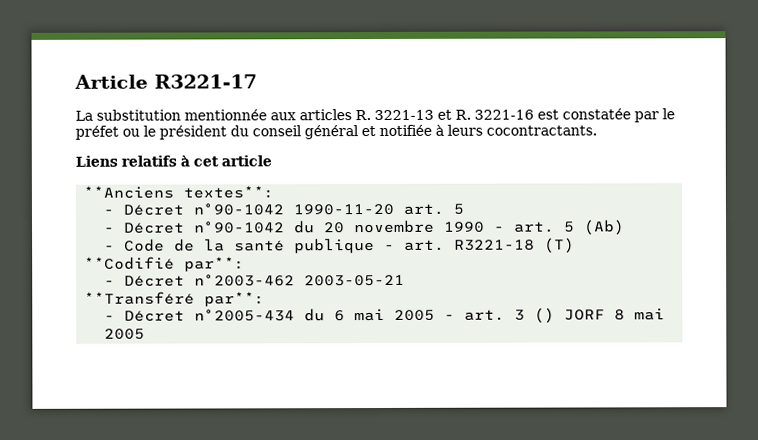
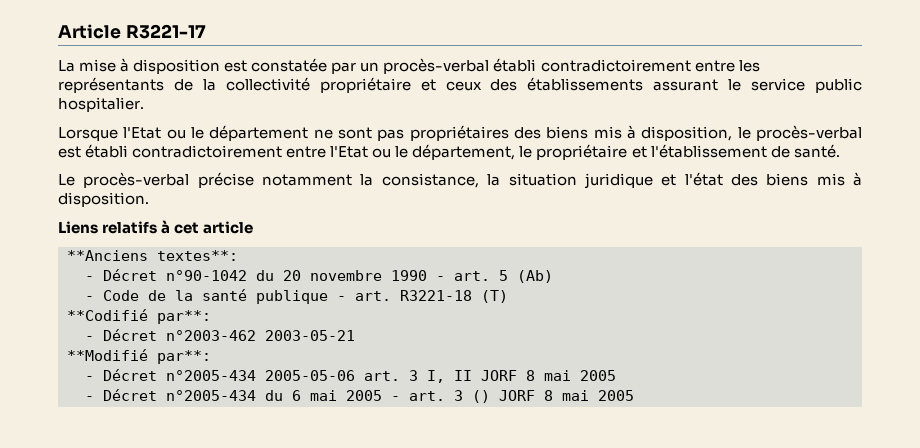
[96,108,675,123] [75,124,597,140] substitution mentionnée aux articles R. 3221-13 et R. 3221-16 est constatée par le préfet ou le président du conseil général et notifiée à leurs cocontractants. -> [79,58,760,74] [58,77,862,93] [58,97,144,112] [58,125,863,141] [58,144,840,160] [58,172,863,189] [58,192,149,207] mise à disposition est constatée par un procès-verbal établi contradictoirement entre les représentants de la collectivité propriétaire et ceux des établissements assurant le service public hospitalier. // Lorsque l'Etat ou le département ne sont pas propriétaires des biens mis à disposition, le procès-verbal est établi contradictoirement entre l'Etat ou le département, le propriétaire et l'établissement de santé. // Le procès-verbal précise notamment la consistance, la situation juridique et l'état des biens mis à disposition.
[103,203,465,216] // - Décret n°90-1042 1990-11-20 art. 5 -> (238, 255) none
[84,291,266,307] **Transféré par**: -> [67,349,211,364] [85,369,616,383] **Modifié par**: // - Décret n°2005-434 2005-05-06 art. 3 I, II JORF 8 mai 2005

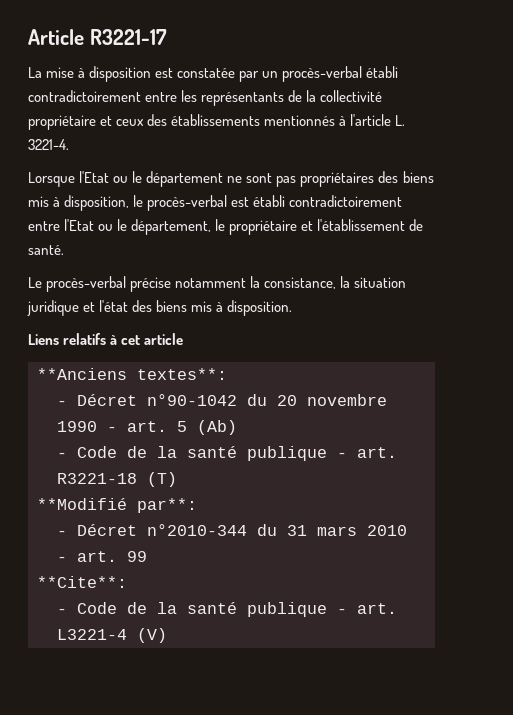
[653,78,862,93] [58,97,144,112] assurant le service public hospitalier. -> [264,114,406,126] [28,139,69,150] mentionnés à l'article L. 3221-4.
[67,309,211,324] [85,329,355,341] [67,349,211,364] [85,369,616,383] [85,389,634,403] **Codifié par**: // - Décret n°2003-462 2003-05-21 // **Modifié par**: // - Décret n°2005-434 2005-05-06 art. 3 I, II JORF 8 mai 2005 // - Décret n°2005-434 du 6 mai 2005 - art. 3 () JORF 8 mai 2005 -> [37,498,197,513] [57,524,407,536] [57,551,147,562] [37,576,127,588] [57,602,397,617] [57,628,167,643] **Modifié par**: // - Décret n°2010-344 du 31 mars 2010 - art. 99 // **Cite**: // - Code de la santé publique - art. L3221-4 (V)

